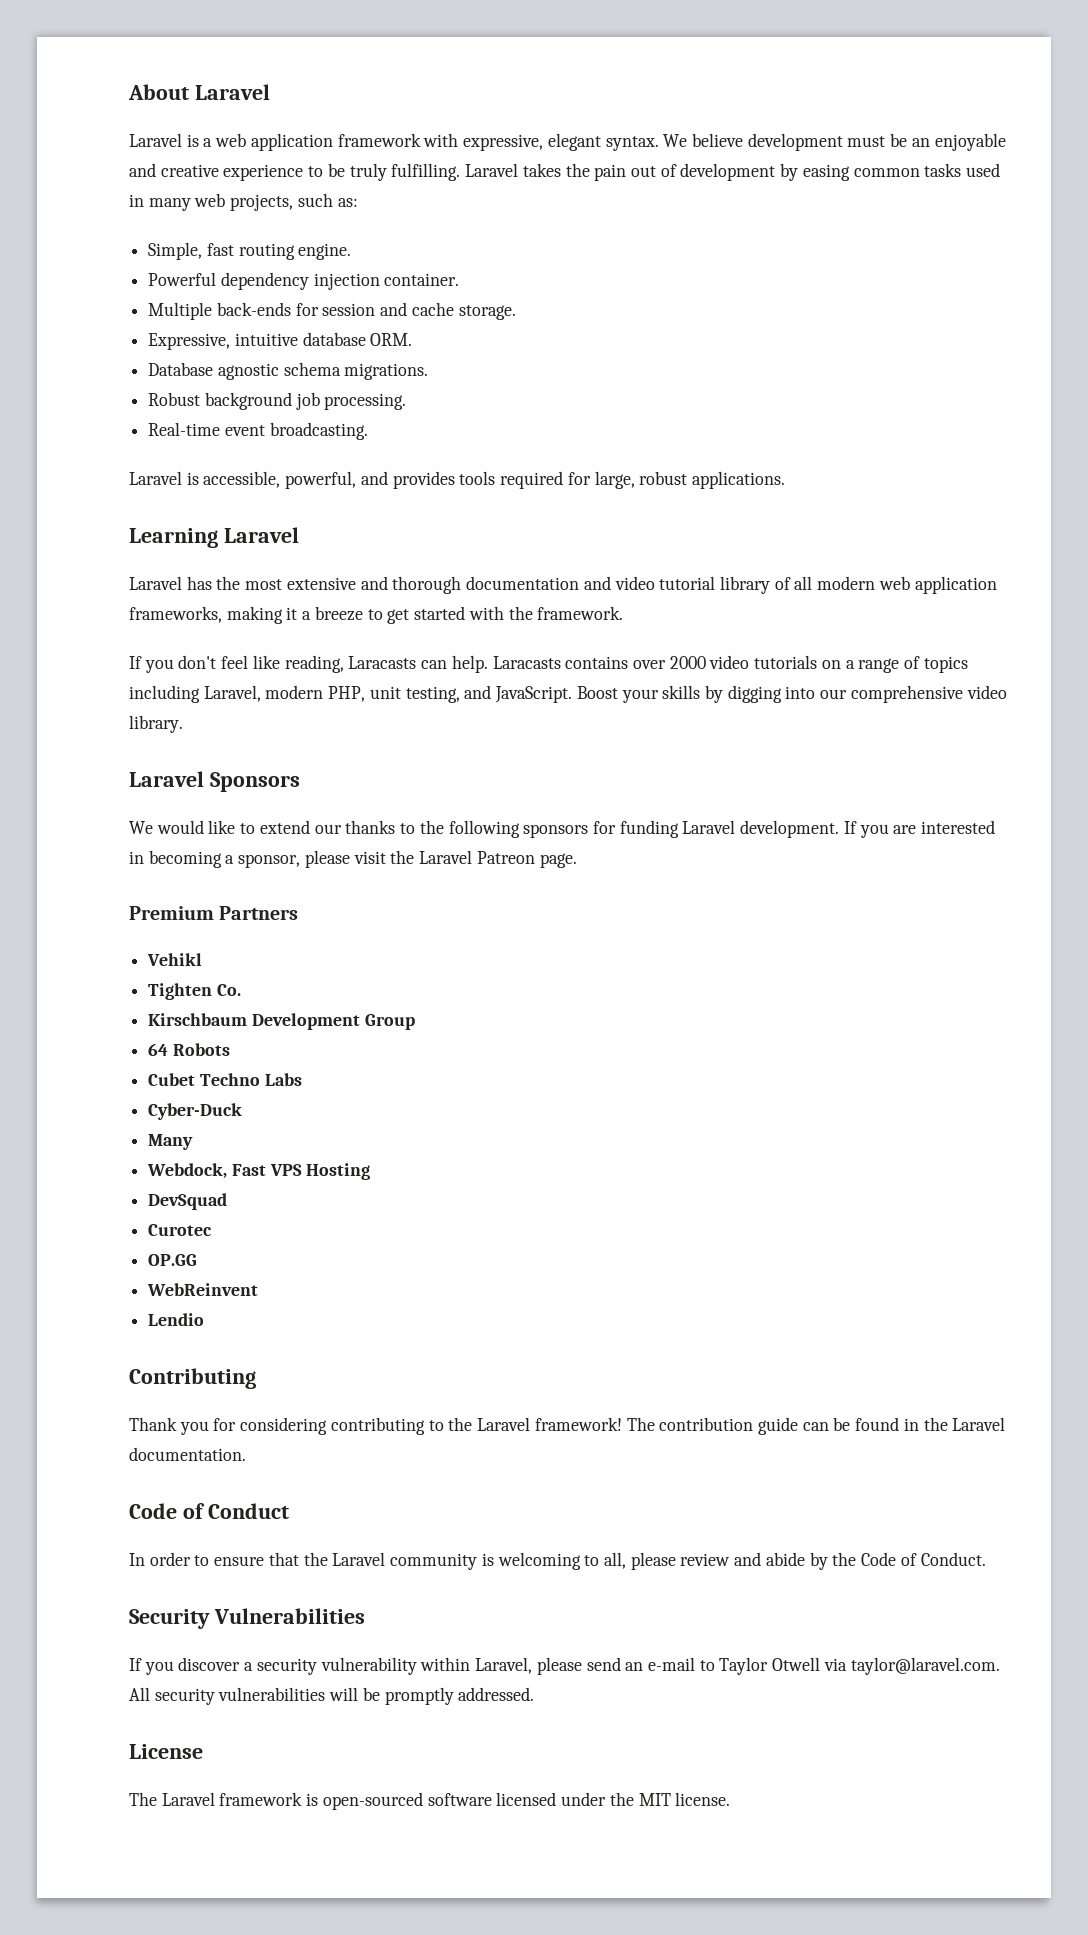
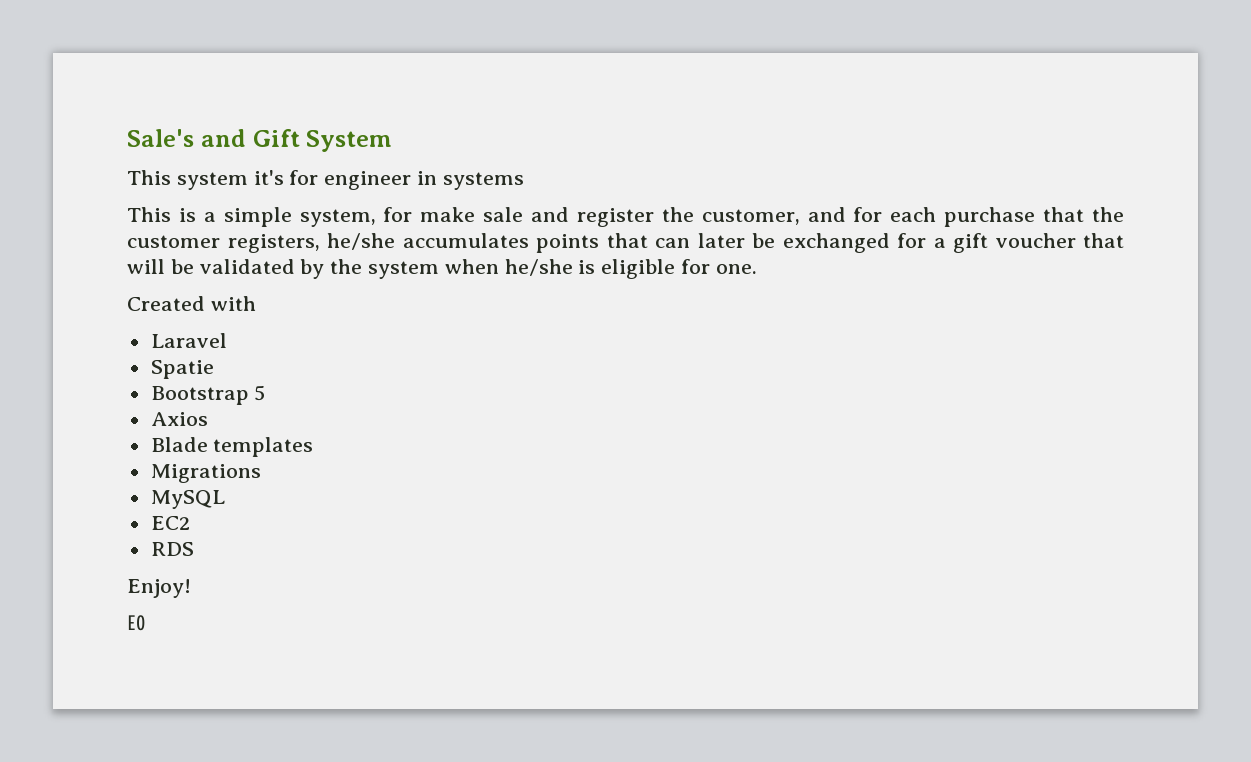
[128,84,270,100] [129,133,1006,151] [129,163,1001,181] [129,193,358,211] [148,242,352,260] [148,272,460,290] [148,302,516,320] [148,332,413,350] [148,362,429,380] [148,392,407,410] [148,422,368,440] [129,471,785,489] [129,527,299,548] [129,576,997,594] [129,606,624,624] [129,655,968,673] [129,685,1007,703] [129,715,183,733] [129,771,300,792] [129,820,996,838] [129,850,577,868] [129,906,299,920] [147,953,203,966] [148,983,241,1000] [148,1013,415,1030] [148,1043,230,1056] [148,1073,302,1086] [148,1103,243,1120] [148,1134,194,1150] [147,1163,371,1180] [148,1193,228,1210] [148,1224,213,1236] [148,1254,198,1266] [147,1283,259,1296] [148,1313,205,1326] [129,1368,256,1389] [129,1417,1006,1435] [129,1447,246,1461] [129,1503,289,1519] [129,1552,986,1570] [129,1608,365,1629] [129,1657,1000,1675] [129,1687,535,1705] [129,1744,203,1759] [129,1792,731,1810] About Laravel // Laravel is a web application framework with expressive, elegant syntax. We believe development must be an enjoyable and creative experience to be truly fulfilling. Laravel takes the pain out of development by easing common tasks used in many web projects, such as: // Simple, fast routing engine. // Powerful dependency injection container. // Multiple back-ends for session and cache storage. // Expressive, intuitive database ORM. // Database agnostic schema migrations. // Robust background job processing. // Real-time event broadcasting. // Laravel is accessible, powerful, and provides tools required for large, robust applications. // Learning Laravel // Laravel has the most extensive and thorough documentation and video tutorial library of all modern web application frameworks, making it a breeze to get started with the framework. // If you don't feel like reading, Laracasts can help. Laracasts contains over 2000 video tutorials on a range of topics including Laravel, modern PHP, unit testing, and JavaScript. Boost your skills by digging into our comprehensive video library. // Laravel Sponsors // We would like to extend our thanks to the following sponsors for funding Laravel development. If you are interested in becoming a sponsor, please visit the Laravel Patreon page. // Premium Partners // Vehikl // Tighten Co. // Kirschbaum Development Group // 64 Robots // Cubet Techno Labs // Cyber-Duck // Many // Webdock, Fast VPS Hosting // DevSquad // Curotec // OP.GG // WebReinvent // Lendio // Contributing // Thank you for considering contributing to the Laravel framework! The contribution guide can be found in the Laravel documentation. // Code of Conduct // In order to ensure that the Laravel community is welcoming to all, please review and abide by the Code of Conduct. // Security Vulnerabilities // If you discover a security vulnerability within Laravel, please send an e-mail to Taylor Otwell via taylor@laravel.com. All security vulnerabilities will be promptly addressed. // License // The Laravel framework is open-sourced software licensed under the MIT license. -> [127,129,393,152] [127,170,524,190] [127,207,1124,227] [127,233,1124,253] [127,259,757,279] [127,296,256,311] [150,333,227,348] [150,360,214,379] [150,385,266,405] [150,412,208,426] [150,437,314,457] [150,464,261,483] [150,490,225,509] [150,516,190,530] [150,542,194,556] [127,579,191,598] [127,615,145,631] Sale's and Gift System // This system it's for engineer in systems // This is a simple system, for make sale and register the customer, and for each purchase that the customer registers, he/she accumulates points that can later be exchanged for a gift voucher that will be validated by the system when he/she is eligible for one. // Created with // Laravel // Spatie // Bootstrap 5 // Axios // Blade templates // Migrations // MySQL // EC2 // RDS // Enjoy! // EO

